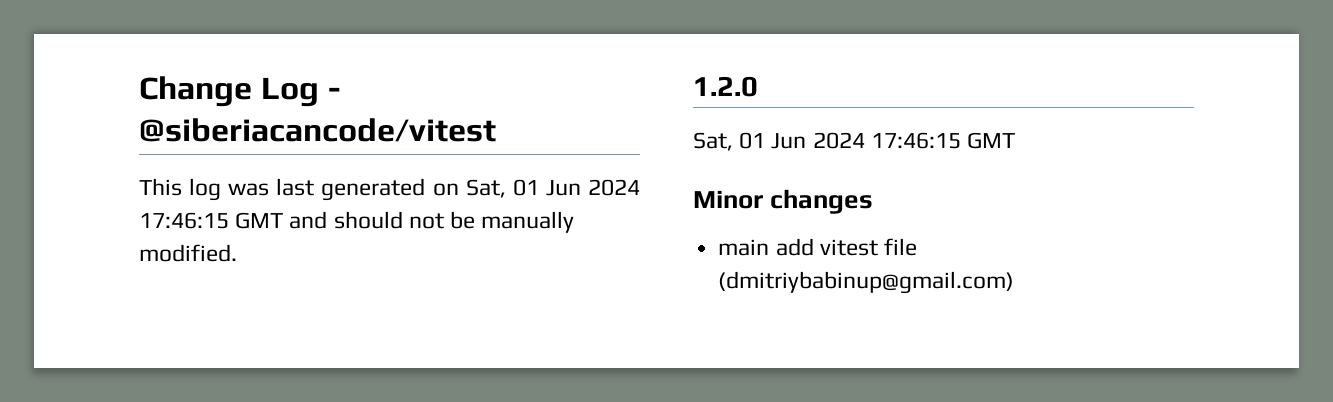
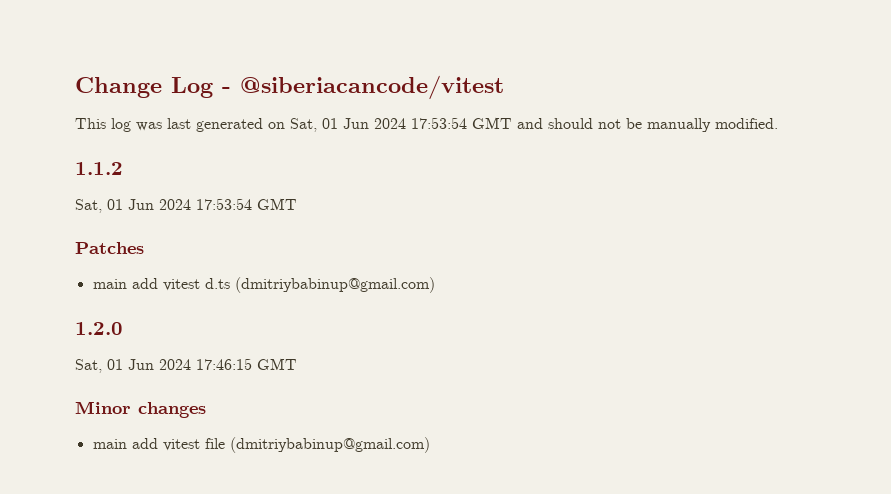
[139,212,229,229] 17:46:15 -> [411,117,467,129] 17:53:54
(237, 253) none -> [75,162,123,175] [75,198,297,213] [75,242,144,254] [92,277,435,293] // 1.1.2 // Sat, 01 Jun 2024 17:53:54 GMT // Patches // main add vitest d.ts (dmitriybabinup@gmail.com)

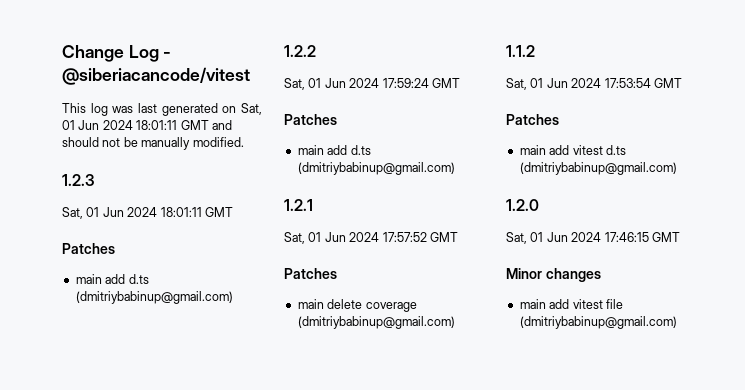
[411,117,467,129] 17:53:54 -> [136,120,178,130] 18:01:11
(778, 123) none -> [62,174,95,186] [62,207,233,219] [62,243,115,254] [75,274,149,284] [75,291,233,304] [284,45,316,57] [284,78,460,90] [284,114,337,125] [297,145,371,155] [297,162,455,175] [284,199,313,211] [284,232,458,244] [284,268,337,279] [297,299,417,312] [297,316,455,329] // 1.2.3 // Sat, 01 Jun 2024 18:01:11 GMT // Patches // main add d.ts (dmitriybabinup@gmail.com) // 1.2.2 // Sat, 01 Jun 2024 17:59:24 GMT // Patches // main add d.ts (dmitriybabinup@gmail.com) // 1.2.1 // Sat, 01 Jun 2024 17:57:52 GMT // Patches // main delete coverage (dmitriybabinup@gmail.com)

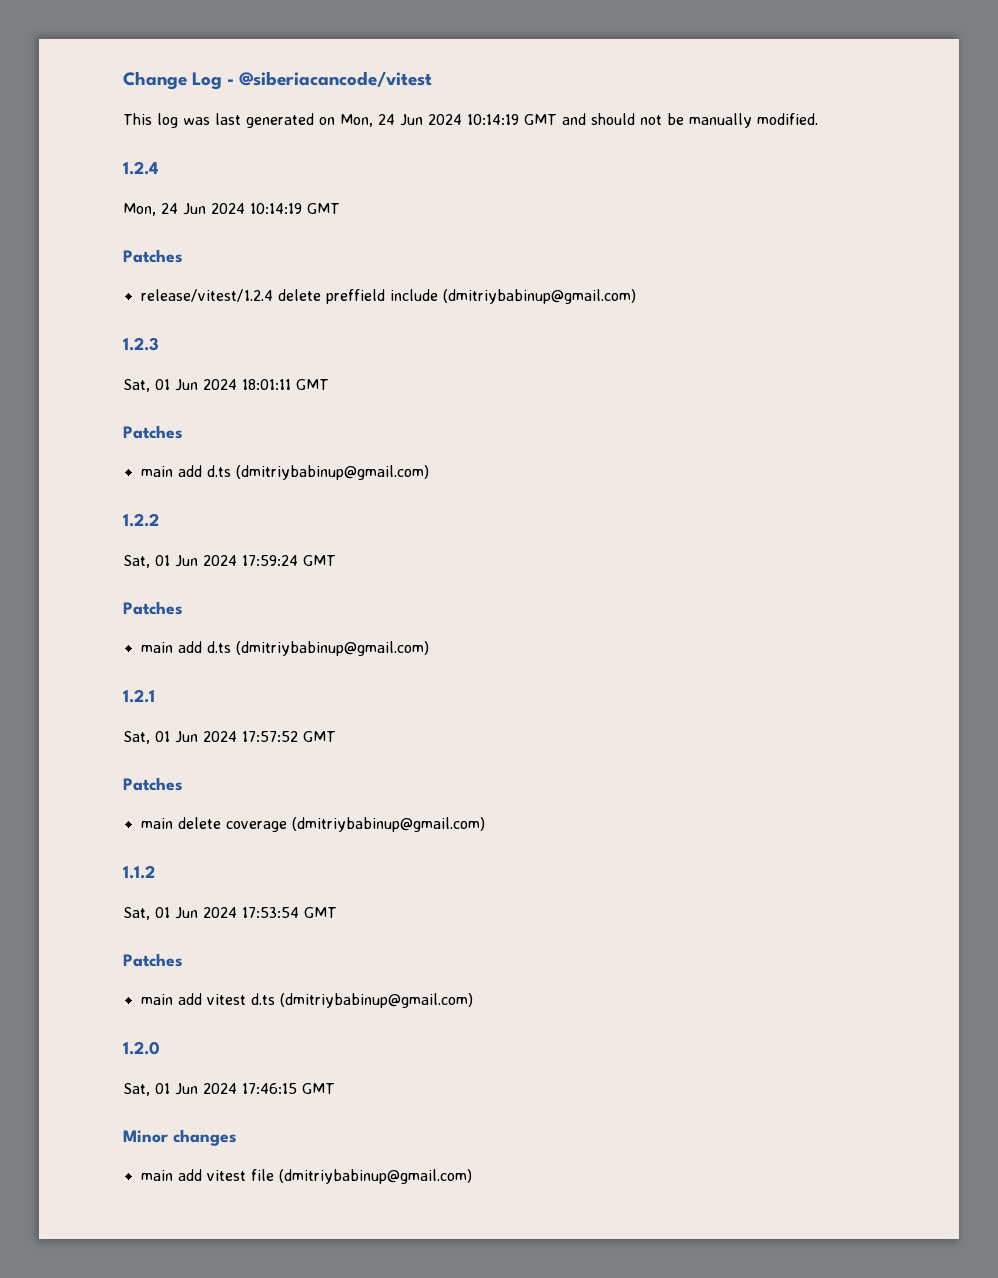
[241,103,262,115] [62,120,178,130] Sat, 01 Jun 2024 18:01:11 -> [340,114,519,127] Mon, 24 Jun 2024 10:14:19
(244, 142) none -> [123,161,158,175] [123,203,340,216] [123,249,183,263] [140,289,636,304] // 1.2.4 // Mon, 24 Jun 2024 10:14:19 GMT // Patches // release/vitest/1.2.4 delete preffield include (dmitriybabinup@gmail.com)

